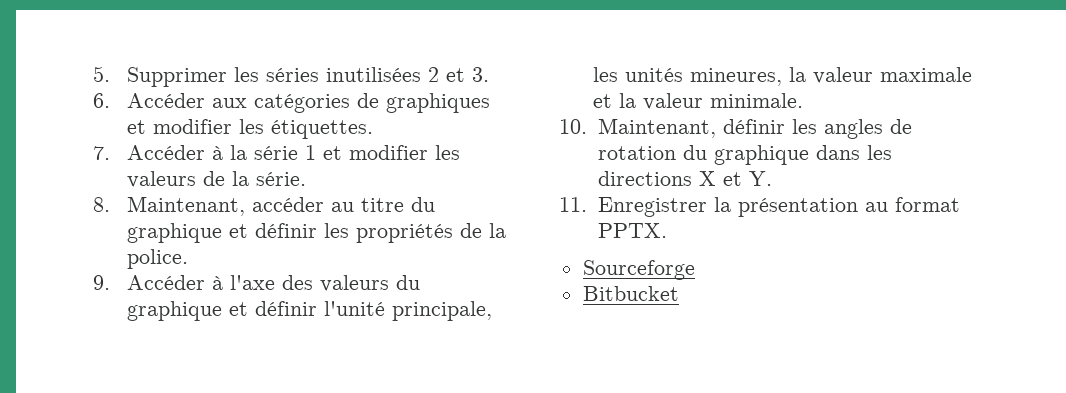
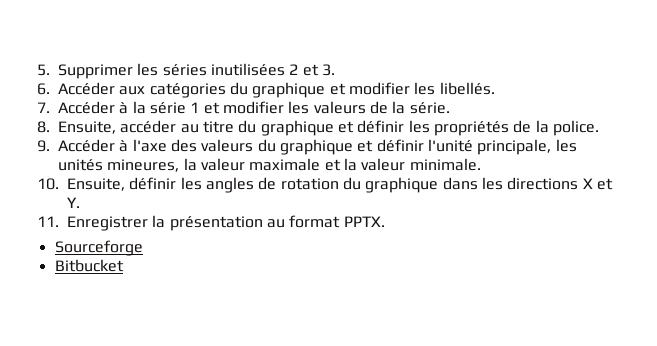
[357,93,491,113] [127,119,374,139] de graphiques et modifier les étiquettes. -> [229,82,495,98] du graphique et modifier les libellés.
[127,196,246,216] Maintenant, -> [58,121,116,134] Ensuite,
[597,118,716,138] Maintenant, -> [67,178,125,191] Ensuite,

